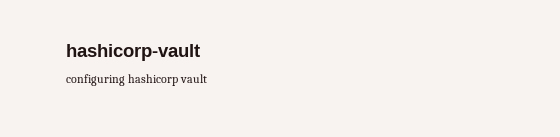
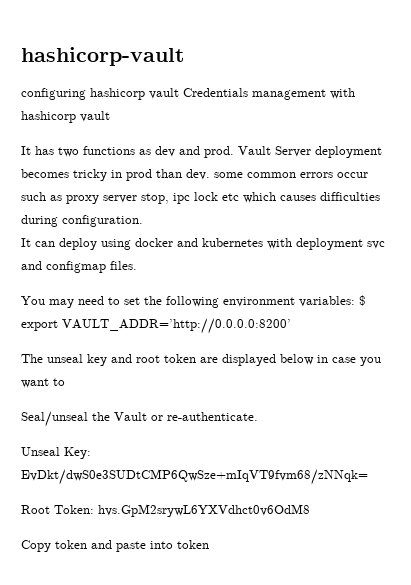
(208, 78) none -> [183,88,355,100] [21,111,110,123] [21,146,382,158] [21,169,368,181] [21,192,380,204] [21,215,143,227] [21,238,385,250] [21,261,137,273] [21,295,366,308] [21,318,291,334] [21,354,381,366] [21,378,65,388] [21,411,258,427] [21,447,91,459] [21,469,368,485] [21,504,310,517] [21,540,209,552] Credentials management with hashicorp vault // It has two functions as dev and prod. Vault Server deployment becomes tricky in prod than dev. some common errors occur such as proxy server stop, ipc lock etc which causes difficulties during configuration. // It can deploy using docker and kubernetes with deployment svc and configmap files. // You may need to set the following environment variables: $ export VAULT_ADDR=’http://0.0.0.0:8200’ // The unseal key and root token are displayed below in case you want to // Seal/unseal the Vault or re-authenticate. // Unseal Key: EvDkt/dwS0e3SUDtCMP6QwSze+mIqVT9fvm68/zNNqk= // Root Token: hvs.GpM2srywL6YXVdhct0v6OdM8 // Copy token and paste into token

